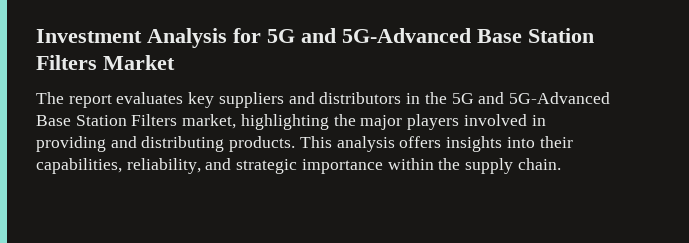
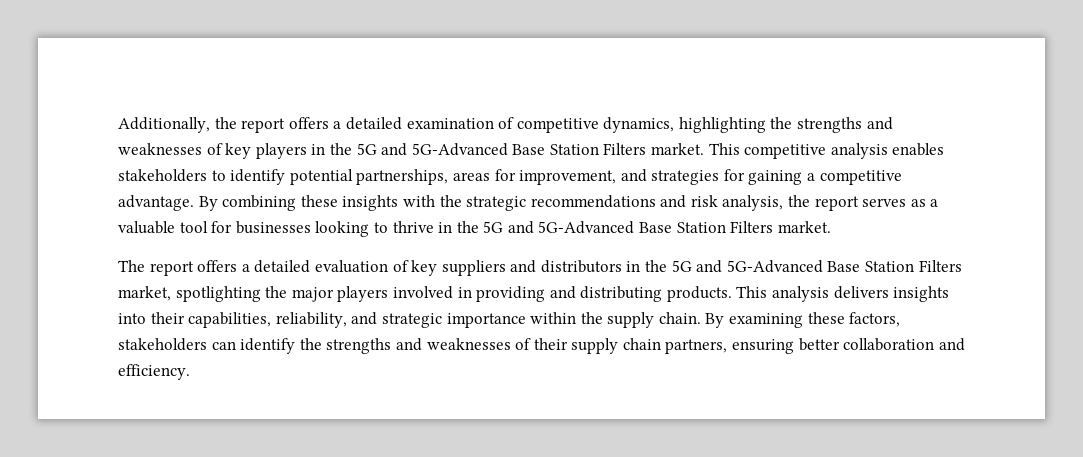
[36,28,594,48] [36,55,175,70] [36,92,184,108] Investment Analysis for 5G and 5G-Advanced Base Station Filters Market // The report evaluates -> [118,117,893,133] [118,143,945,159] [118,169,902,185] [118,195,939,211] [118,221,831,237] [118,260,409,276] Additionally, the report offers a detailed examination of competitive dynamics, highlighting the strengths and weaknesses of key players in the 5G and 5G-Advanced Base Station Filters market. This competitive analysis enables stakeholders to identify potential partnerships, areas for improvement, and strategies for gaining a competitive advantage. By combining these insights with the strategic recommendations and risk analysis, the report serves as a valuable tool for businesses looking to thrive in the 5G and 5G-Advanced Base Station Filters market. // The report offers a detailed evaluation of
[240,114,329,130] highlighting -> [175,286,261,302] spotlighting
[399,136,442,148] offers -> [833,286,889,299] delivers
(561, 164) none -> [705,312,901,328] [118,338,965,354] [118,364,190,380] By examining these factors, stakeholders can identify the strengths and weaknesses of their supply chain partners, ensuring better collaboration and efficiency.

